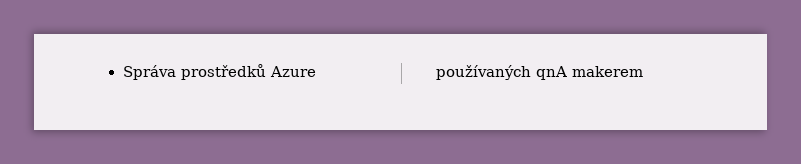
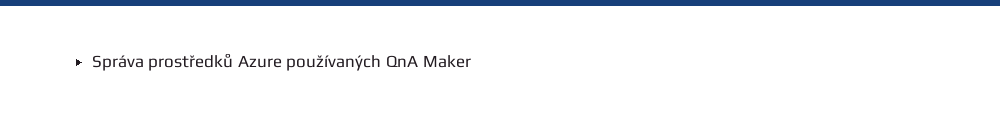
[535,66,643,80] qnA makerem -> [386,55,471,68] QnA Maker

